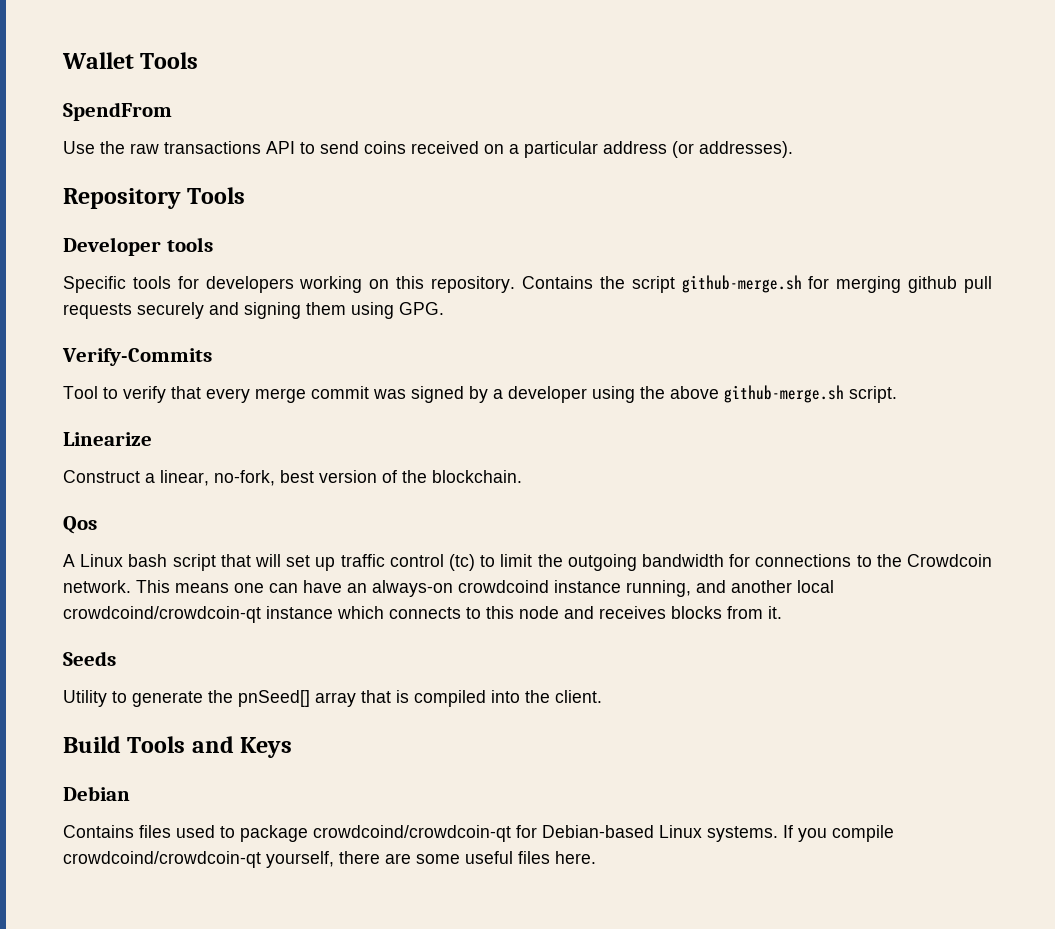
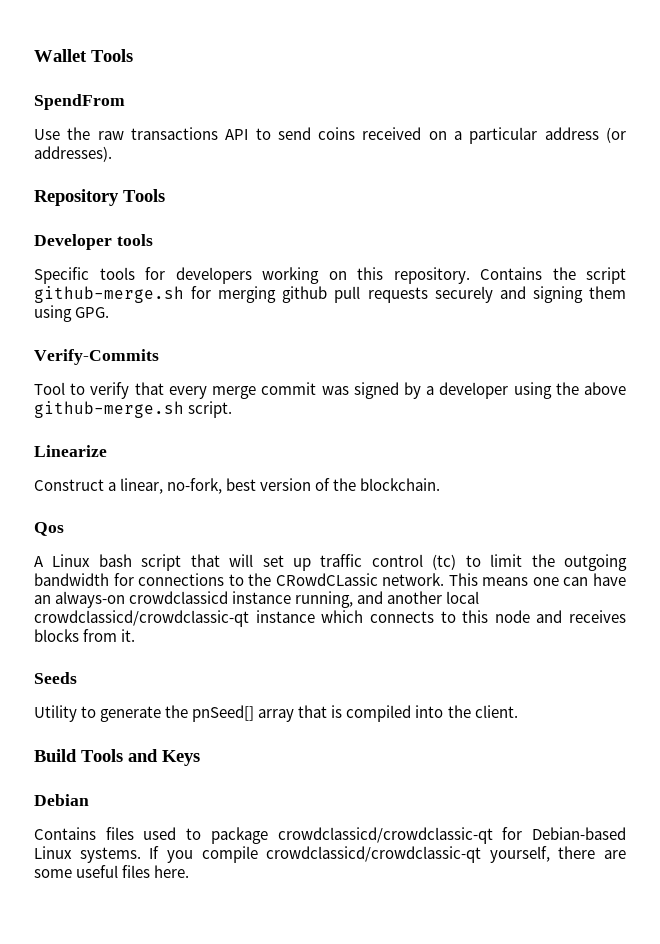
[907,554,993,567] Crowdcoin -> [275,573,378,586] CRowdCLassic
[458,580,549,593] crowdcoind -> [129,591,229,604] crowdclassicd
[63,606,261,623] crowdcoind/crowdcoin-qt -> [34,610,249,627] crowdclassicd/crowdclassic-qt
[313,825,511,842] crowdcoind/crowdcoin-qt -> [277,827,493,844] crowdclassicd/crowdclassic-qt
[63,851,261,868] crowdcoind/crowdcoin-qt -> [266,846,482,863] crowdclassicd/crowdclassic-qt

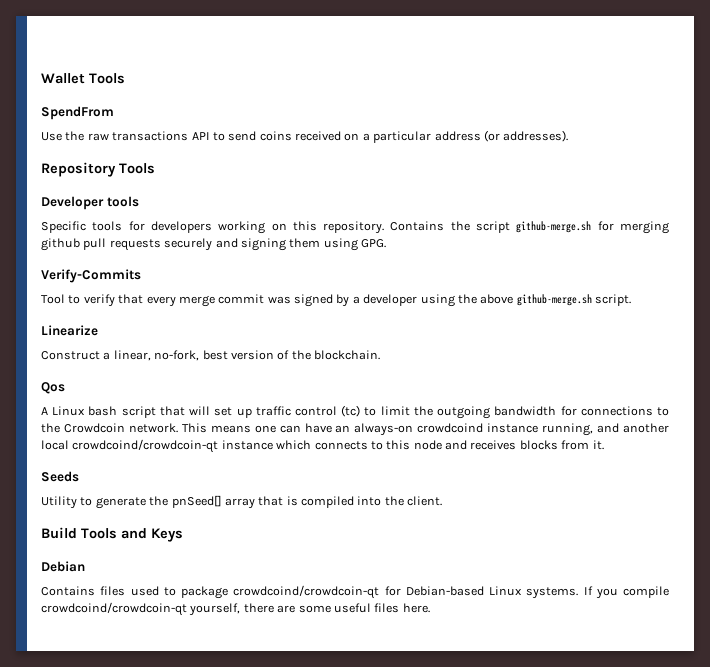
[275,573,378,586] CRowdCLassic -> [63,423,125,433] Crowdcoin
[129,591,229,604] crowdclassicd -> [417,423,484,433] crowdcoind
[34,610,249,627] crowdclassicd/crowdclassic-qt -> [72,439,219,453] crowdcoind/crowdcoin-qt
[277,827,493,844] crowdclassicd/crowdclassic-qt -> [233,585,380,599] crowdcoind/crowdcoin-qt
[266,846,482,863] crowdclassicd/crowdclassic-qt -> [41,602,187,616] crowdcoind/crowdcoin-qt

